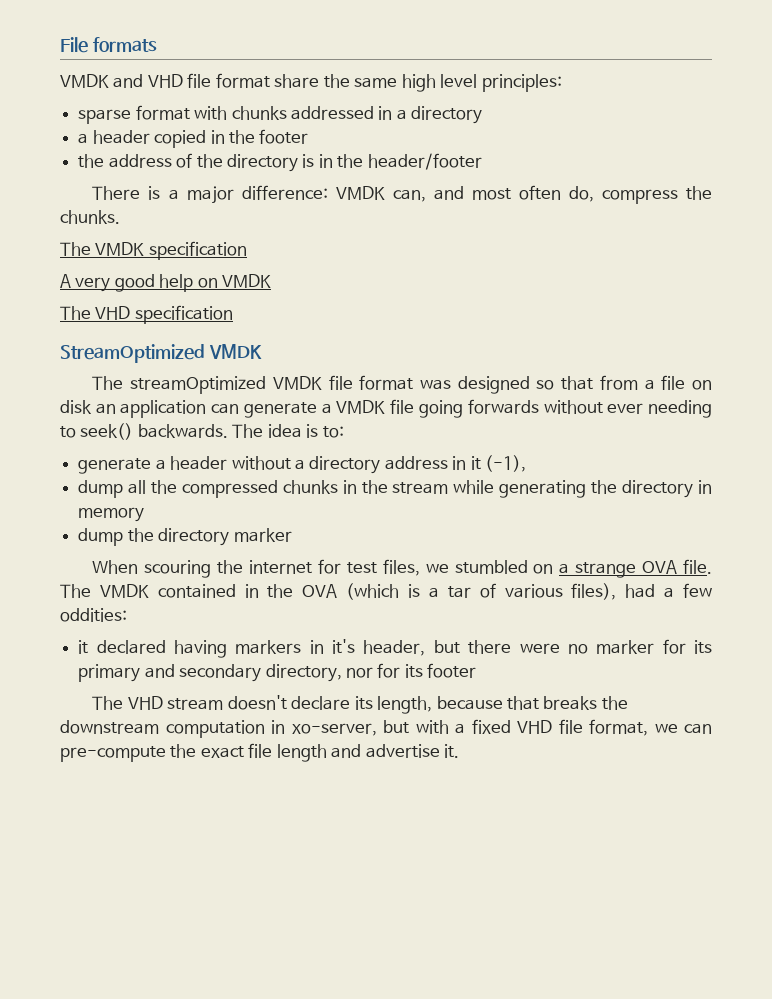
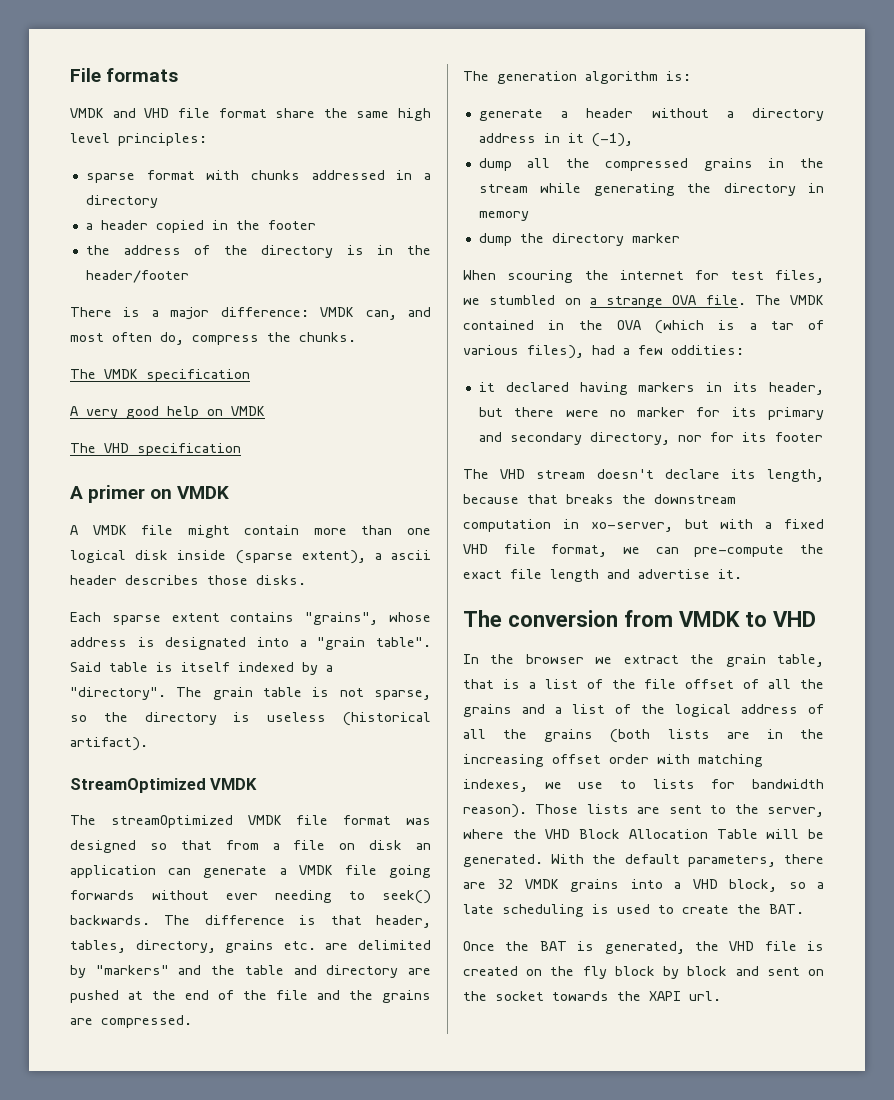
(233, 314) none -> [70,485,230,503] [70,525,431,538] [70,550,431,564] [70,575,306,585] [70,612,432,625] [70,637,431,650] [70,662,333,675] [70,687,431,700] [70,712,432,726] [70,737,148,751] // A primer on VMDK // A VMDK file might contain more than one logical disk inside (sparse extent), a ascii header describes those disks. // Each sparse extent contains "grains", whose address is designated into a "grain table". Said table is itself indexed by a "directory". The grain table is not sparse, so the directory is useless (historical artifact).
[267,424,344,438] idea is to: -> [204,915,431,928] [70,940,431,953] [70,965,432,978] [70,990,431,1003] [70,1015,192,1028] [463,71,691,84] difference is that header, tables, directory, grains etc. are delimited by "markers" and the table and directory are pushed at the end of the file and the grains are compressed. // The generation algorithm is:
[282,480,338,494] chunks -> [703,158,753,171] grains
[332,639,356,654] it's -> [733,382,759,392] its
(460, 751) none -> [463,610,816,627] [463,654,824,667] [463,679,824,689] [463,704,824,717] [463,729,824,743] [463,754,763,767] [463,779,824,792] [463,804,824,818] [463,829,824,839] [463,854,824,867] [463,879,824,892] [463,904,804,917] [463,941,824,954] [463,966,824,979] [463,991,721,1001] // The conversion from VMDK to VHD // In the browser we extract the grain table, that is a list of the file offset of all the grains and a list of the logical address of all the grains (both lists are in the increasing offset order with matching indexes, we use to lists for bandwidth reason). Those lists are sent to the server, where the VHD Block Allocation Table will be generated. With the default parameters, there are 32 VMDK grains into a VHD block, so a late scheduling is used to create the BAT. // Once the BAT is generated, the VHD file is created on the fly block by block and sent on the socket towards the XAPI url.

